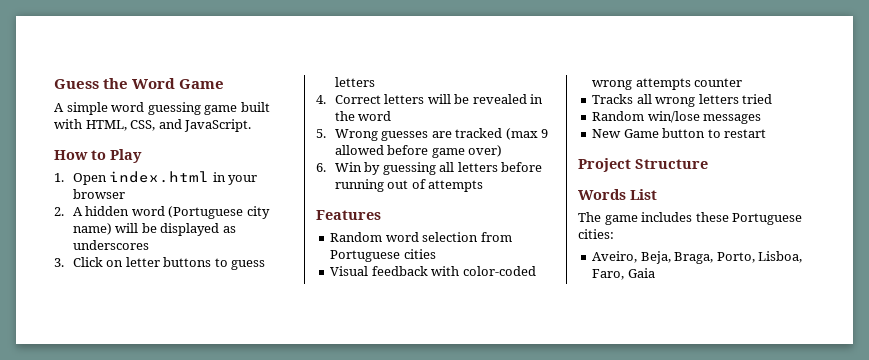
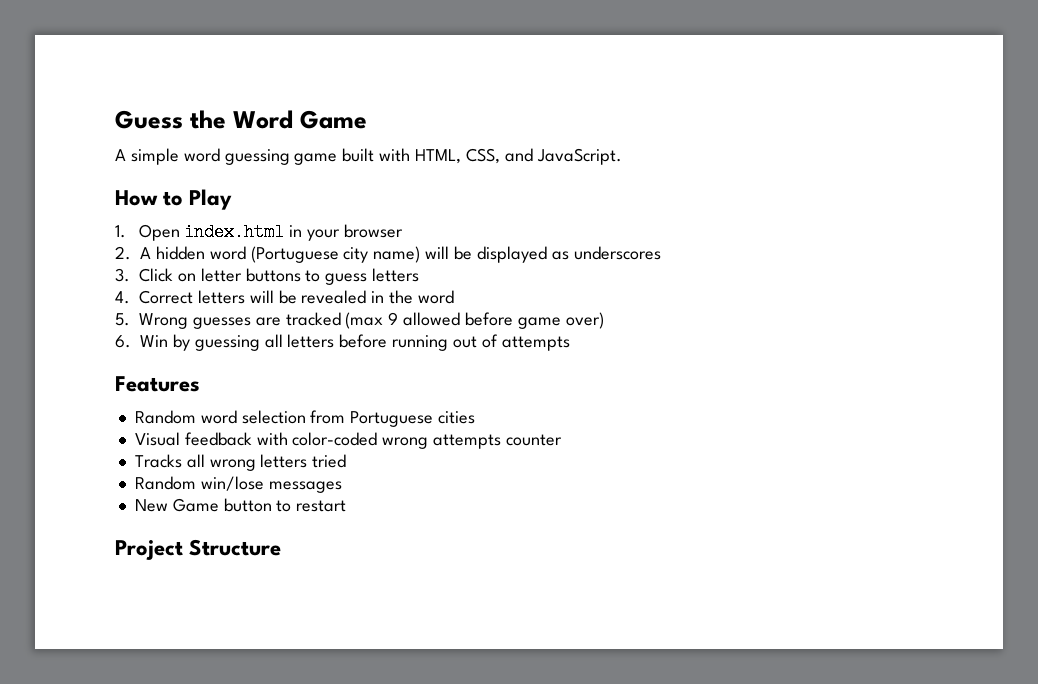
[578,189,657,200] [578,212,803,225] [578,229,614,239] [592,251,803,264] [592,268,655,280] // Words List // The game includes these Portuguese cities: // Aveiro, Beja, Braga, Porto, Lisboa, Faro, Gaia -> (282, 547) none

